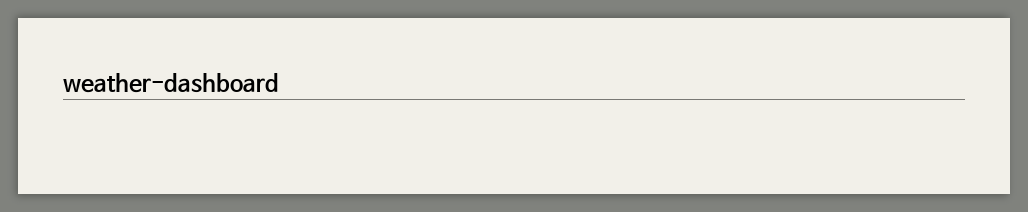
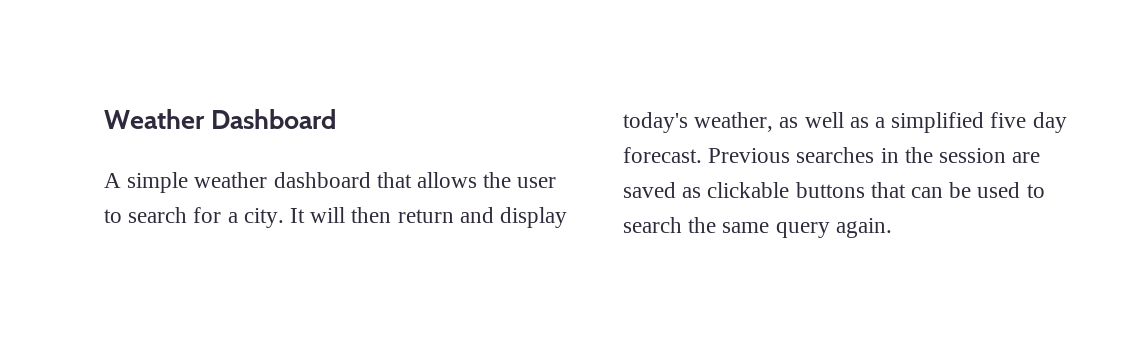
[63,73,279,93] weather-dashboard -> [104,109,337,129] [104,172,557,193] [104,207,568,228] [623,112,1067,133] [623,147,1041,163] [623,182,1045,198] [623,217,892,238] Weather Dashboard // A simple weather dashboard that allows the user to search for a city. It will then return and display today's weather, as well as a simplified five day forecast. Previous searches in the session are saved as clickable buttons that can be used to search the same query again.

